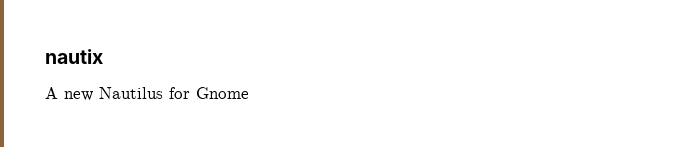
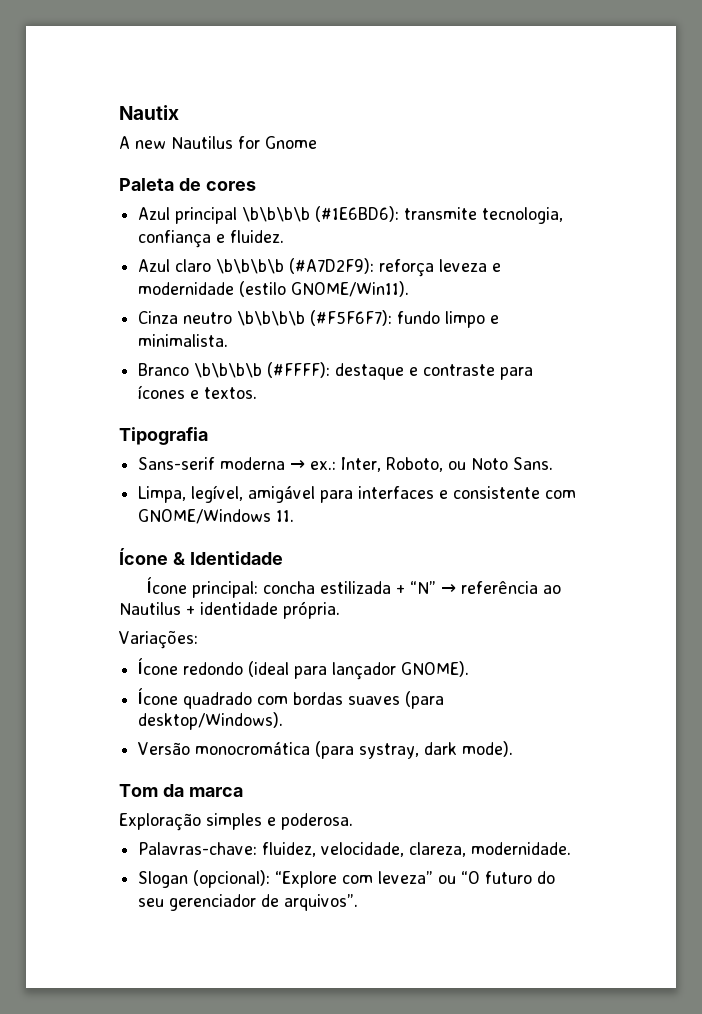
[45,49,103,64] nautix -> [119,105,179,120] Nautix
(249, 93) none -> [119,178,256,191] [138,206,564,224] [138,230,285,248] [138,258,502,277] [138,281,410,297] [138,310,500,328] [138,334,229,347] [138,362,534,380] [138,385,258,399] [119,427,208,445] [138,457,554,472] [138,485,577,503] [138,509,295,524] [119,548,283,565] [147,577,562,598] [119,601,340,619] [119,630,198,649] [138,658,470,680] [138,688,445,709] [138,712,284,730] [138,741,514,759] [119,784,243,797] [119,813,353,831] [138,842,572,857] [138,870,556,888] [138,894,359,911] // Paleta de cores // Azul principal \b\b\b\b (#1E6BD6): transmite tecnologia, confiança e fluidez. // Azul claro \b\b\b\b (#A7D2F9): reforça leveza e modernidade (estilo GNOME/Win11). // Cinza neutro \b\b\b\b (#F5F6F7): fundo limpo e minimalista. // Branco \b\b\b\b (#FFFF): destaque e contraste para ícones e textos. // Tipografia // Sans-serif moderna → ex.: Inter, Roboto, ou Noto Sans. // Limpa, legível, amigável para interfaces e consistente com GNOME/Windows 11. // Ícone & Identidade // Ícone principal: concha estilizada + “N” → referência ao Nautilus + identidade própria. // Variações: // Ícone redondo (ideal para lançador GNOME). // Ícone quadrado com bordas suaves (para desktop/Windows). // Versão monocromática (para systray, dark mode). // Tom da marca // Exploração simples e poderosa. // Palavras-chave: fluidez, velocidade, clareza, modernidade. // Slogan (opcional): “Explore com leveza” ou “O futuro do seu gerenciador de arquivos”.

